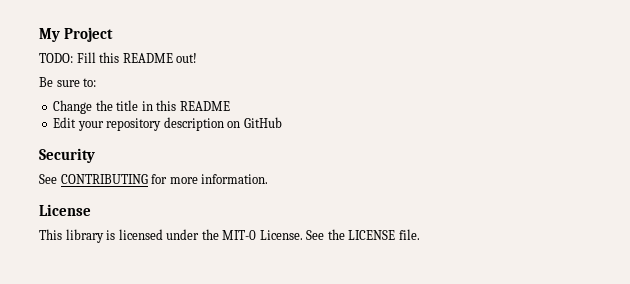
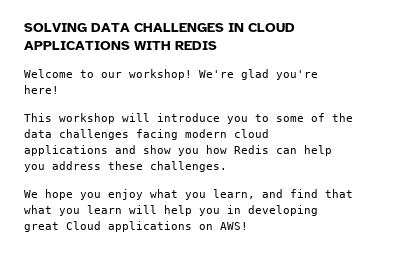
[39,27,113,42] [39,52,198,63] [39,77,97,87] [53,100,230,114] [53,117,282,131] [39,148,95,163] [39,174,269,184] [39,204,91,216] [39,229,420,243] My Project // TODO: Fill this README out! // Be sure to: // Change the title in this README // Edit your repository description on GitHub // Security // See CONTRIBUTING for more information. // License // This library is licensed under the MIT-0 License. See the LICENSE file. -> [24,23,295,32] [24,41,217,50] [24,69,318,80] [24,85,59,94] [24,113,353,124] [24,129,269,140] [24,145,332,156] [24,161,227,172] [24,189,353,200] [24,205,318,216] [24,221,248,232] SOLVING DATA CHALLENGES IN CLOUD APPLICATIONS WITH REDIS // Welcome to our workshop! We're glad you're here! // This workshop will introduce you to some of the data challenges facing modern cloud applications and show you how Redis can help you address these challenges. // We hope you enjoy what you learn, and find that what you learn will help you in developing great Cloud applications on AWS!

